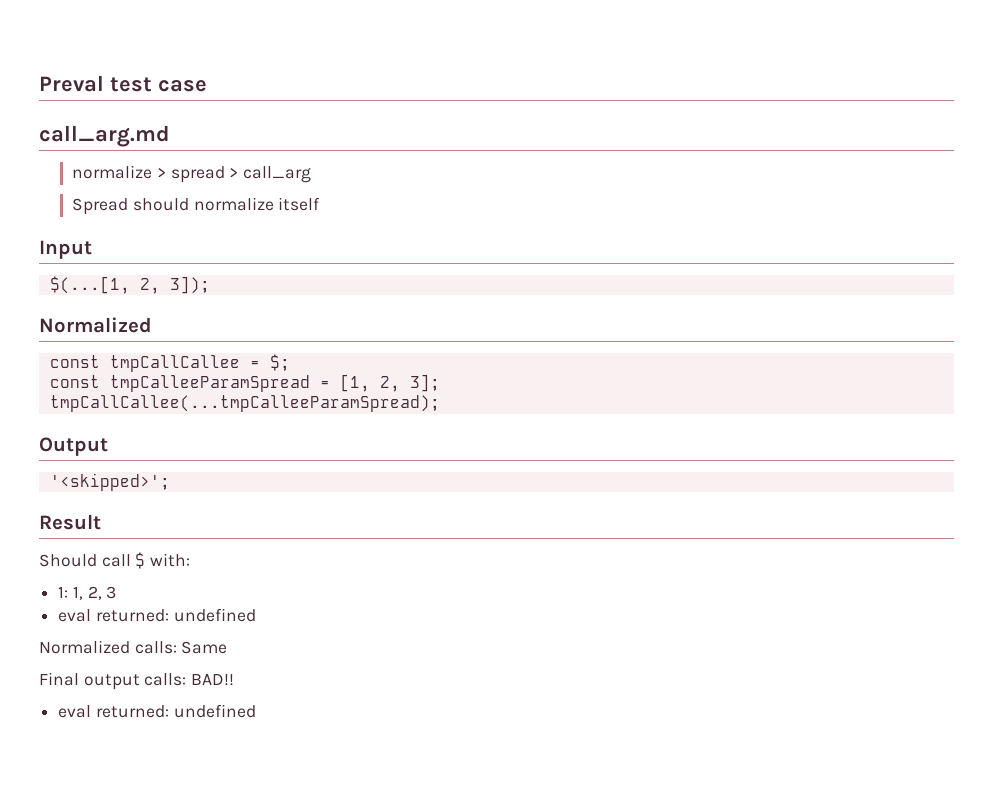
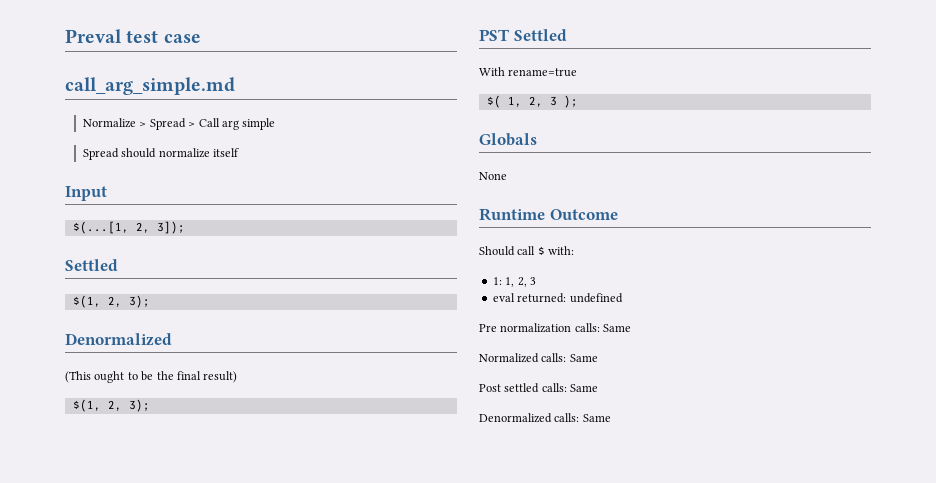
[39,125,170,147] [72,165,312,183] call_arg.md // normalize > spread > call_arg -> [65,77,235,95] [83,118,276,130] call_arg_simple.md // Normalize > Spread > Call arg simple
[39,317,152,333] [49,354,290,372] [49,374,440,392] [49,395,440,412] [39,437,108,456] [49,473,170,491] [39,514,101,530] Normalized // const tmpCallCallee = $; // const tmpCalleeParamSpread = [1, 2, 3]; // tmpCallCallee(...tmpCalleeParamSpread); // Output // '<skipped>'; // Result -> [65,259,118,271] [72,295,150,308] [65,333,172,346] [65,371,238,383] [72,399,150,412] [479,29,567,41] [479,67,578,77] [486,95,578,108] [479,133,537,146] [479,172,507,180] [479,208,618,221] Settled // $(1, 2, 3); // Denormalized // (This ought to be the final result) // $(1, 2, 3); // PST Settled // With rename=true // $( 1, 2, 3 ); // Globals // None // Runtime Outcome
(256, 615) none -> [479,323,632,333] // Pre normalization calls: Same
[39,672,235,690] [58,704,256,718] Final output calls: BAD!! // eval returned: undefined -> [479,383,599,393] [479,413,611,423] Post settled calls: Same // Denormalized calls: Same

